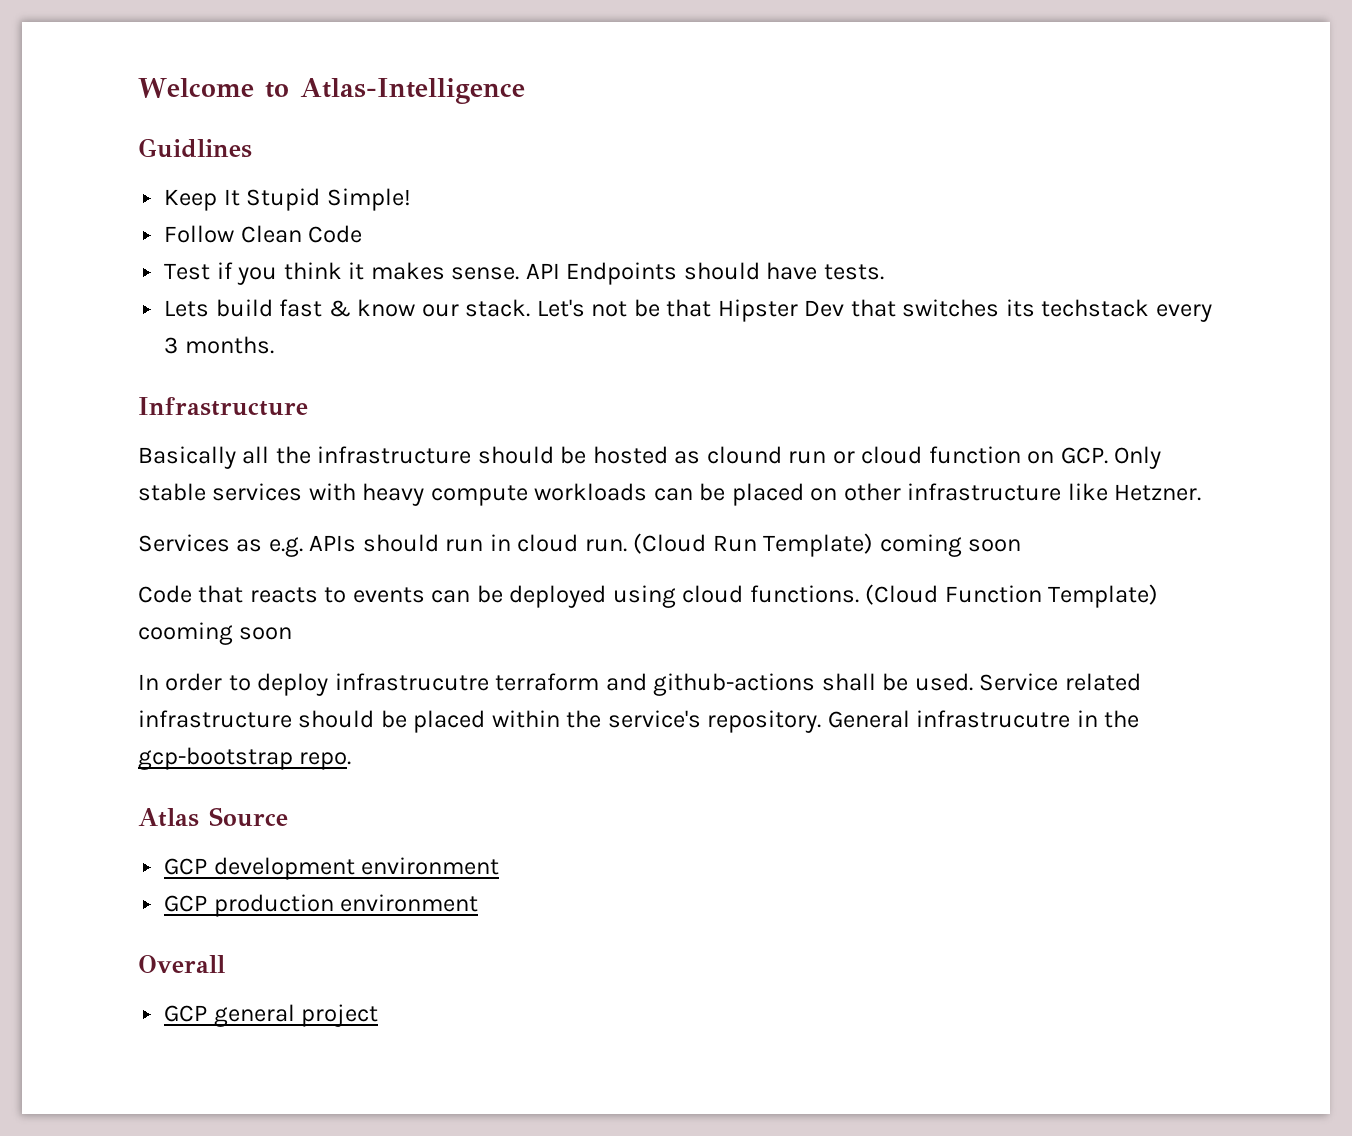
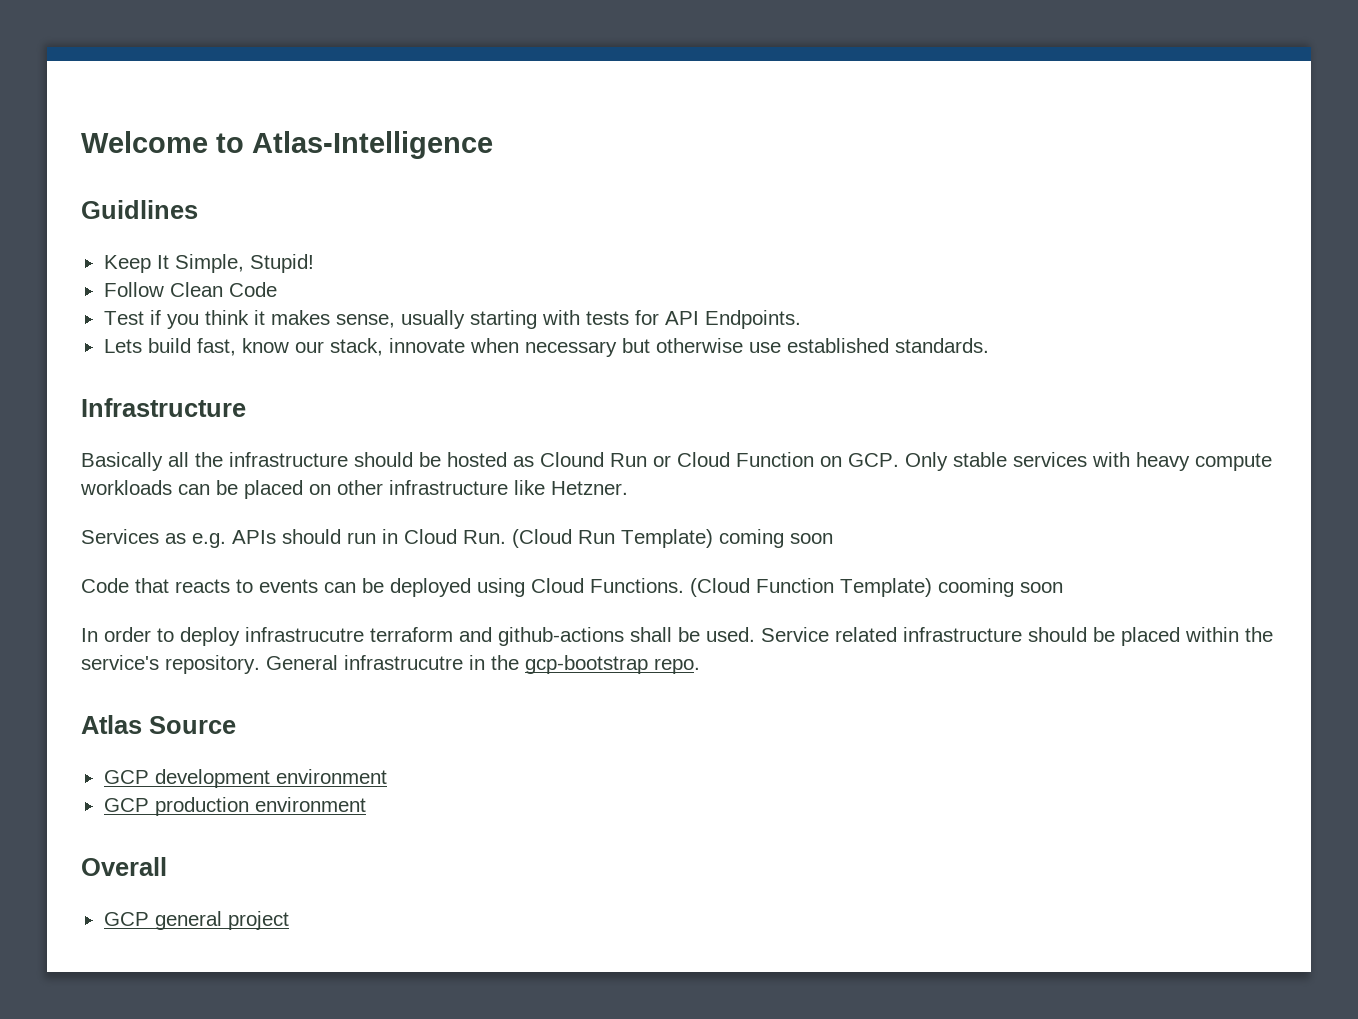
[246,188,411,211] Stupid Simple! -> [174,254,314,273] Simple, Stupid!
[451,262,884,285] [164,299,1212,322] [164,336,274,354] sense. API Endpoints should have tests. // Lets build fast & know our stack. Let's not be that Hipster Dev that switches its techstack every 3 months. -> [335,310,801,329] [103,338,989,357] sense, usually starting with tests for API Endpoints. // Lets build fast, know our stack, innovate when necessary but otherwise use established standards.
[706,446,1021,464] clound run or cloud function -> [540,452,814,467] Clound Run or Cloud Function
[517,534,627,552] cloud run. -> [404,529,506,544] Cloud Run.
[682,585,859,603] cloud functions. -> [531,578,684,593] Cloud Functions.

